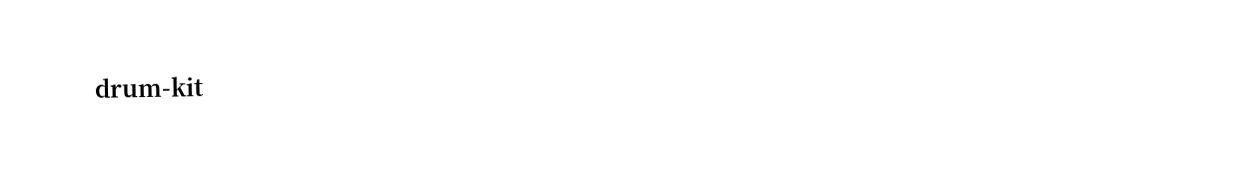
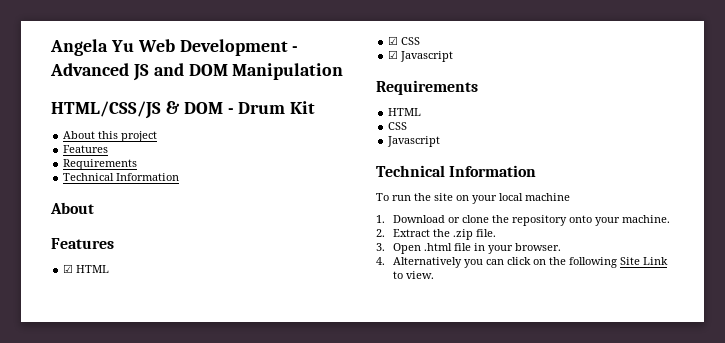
[94,76,205,98] drum-kit -> [50,39,299,56] [50,63,344,81] [51,101,316,119] [63,131,158,142] [63,145,109,153] [63,159,138,170] [63,173,180,181] [50,202,94,214] [51,238,114,249] [63,264,110,273] [388,36,421,45] [388,50,454,62] [376,80,478,95] [388,108,422,116] [388,122,408,130] [387,136,441,147] [376,165,537,177] [376,193,570,204] [376,215,670,226] [376,229,496,240] [376,243,561,254] [376,257,668,268] [392,271,434,279] Angela Yu Web Development - Advanced JS and DOM Manipulation // HTML/CSS/JS & DOM - Drum Kit // About this project // Features // Requirements // Technical Information // About // Features // ☑ HTML // ☑ CSS // ☑ Javascript // Requirements // HTML // CSS // Javascript // Technical Information // To run the site on your local machine // 1. Download or clone the repository onto your machine. // 2. Extract the .zip file. // 3. Open .html file in your browser. // 4. Alternatively you can click on the following Site Link to view.

